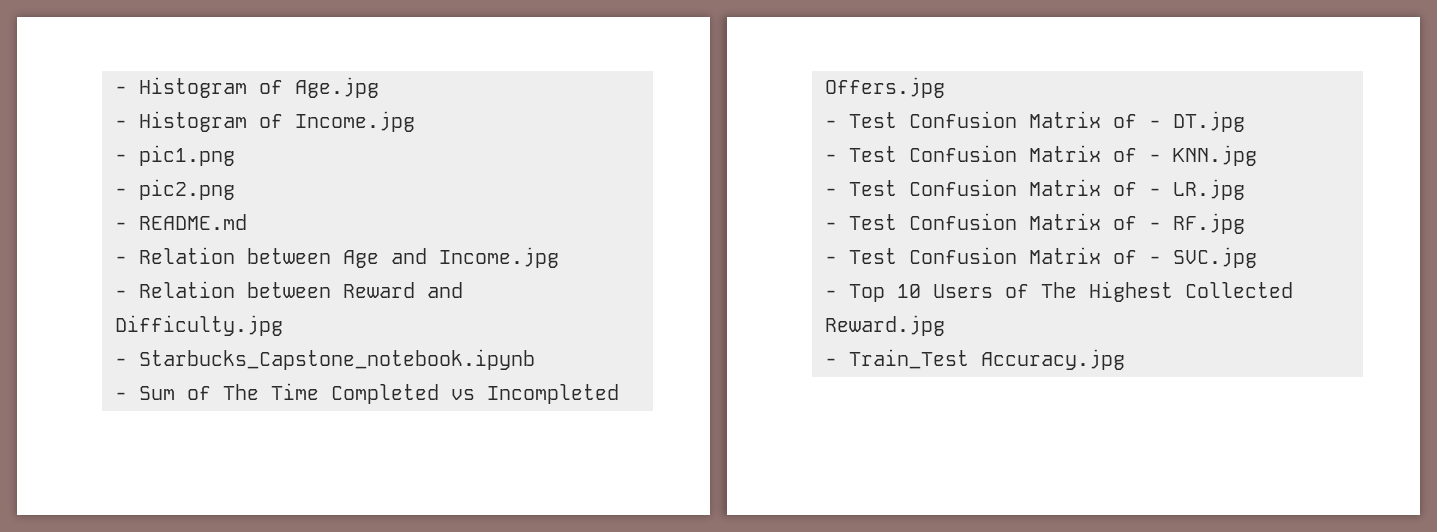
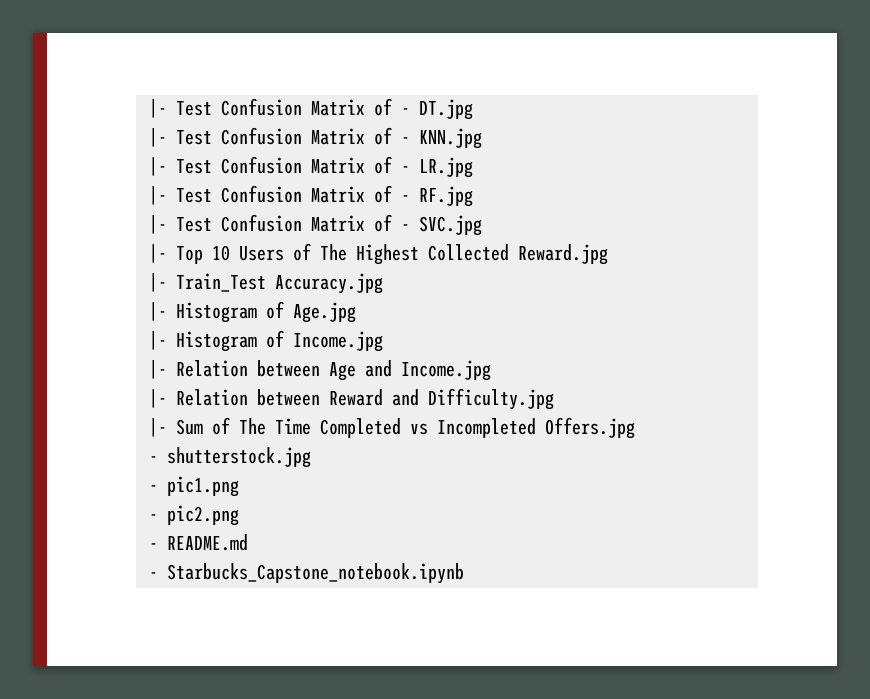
[114,86,127,94] - -> [148,98,473,120] [148,127,482,149] [148,156,473,178] [148,185,473,207] [148,214,482,236] [148,243,608,265] [148,273,383,294] [148,302,167,321] |- Test Confusion Matrix of - DT.jpg // |- Test Confusion Matrix of - KNN.jpg // |- Test Confusion Matrix of - LR.jpg // |- Test Confusion Matrix of - RF.jpg // |- Test Confusion Matrix of - SVC.jpg // |- Top 10 Users of The Highest Collected Reward.jpg // |- Train_Test Accuracy.jpg // |-
[114,120,127,128] - -> [148,331,167,350] |-
(415, 121) none -> [148,360,491,381] [148,388,554,410] [148,417,635,439] [148,447,311,468] // |- Relation between Age and Income.jpg // |- Relation between Reward and Difficulty.jpg // |- Sum of The Time Completed vs Incompleted Offers.jpg // - shutterstock.jpg
[138,247,559,268] [114,281,463,298] [114,315,283,336] [114,349,535,370] [114,383,619,404] [824,77,945,98] [824,111,1245,132] [824,145,1257,166] [824,179,1245,200] [824,213,1245,234] [824,247,1257,268] [824,281,1293,302] [824,315,945,336] [824,349,1125,370] Relation between Age and Income.jpg // - Relation between Reward and Difficulty.jpg // - Starbucks_Capstone_notebook.ipynb // - Sum of The Time Completed vs Incompleted Offers.jpg // - Test Confusion Matrix of - DT.jpg // - Test Confusion Matrix of - KNN.jpg // - Test Confusion Matrix of - LR.jpg // - Test Confusion Matrix of - RF.jpg // - Test Confusion Matrix of - SVC.jpg // - Top 10 Users of The Highest Collected Reward.jpg // - Train_Test Accuracy.jpg -> [166,563,464,584] Starbucks_Capstone_notebook.ipynb

